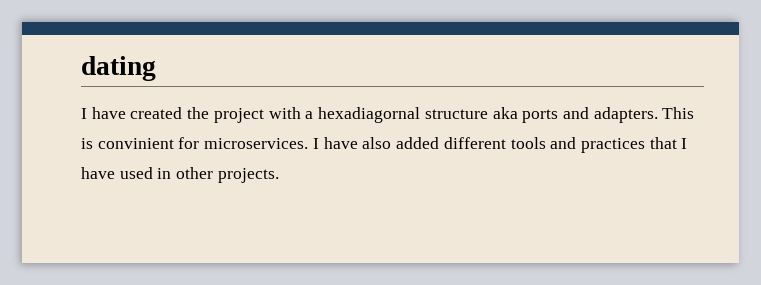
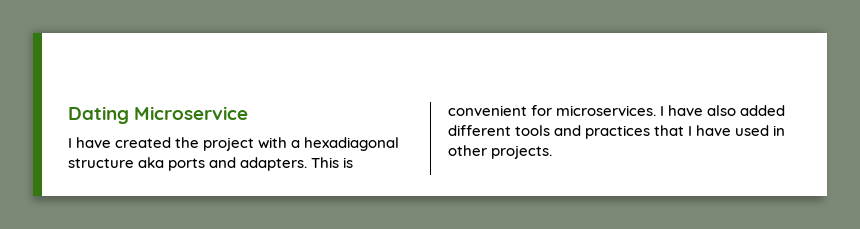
[81,56,156,81] dating -> [68,106,249,124] Dating Microservice
[318,107,421,123] hexadiagornal -> [304,137,400,151] hexadiagonal
[97,138,174,149] convinient -> [448,105,527,116] convenient

